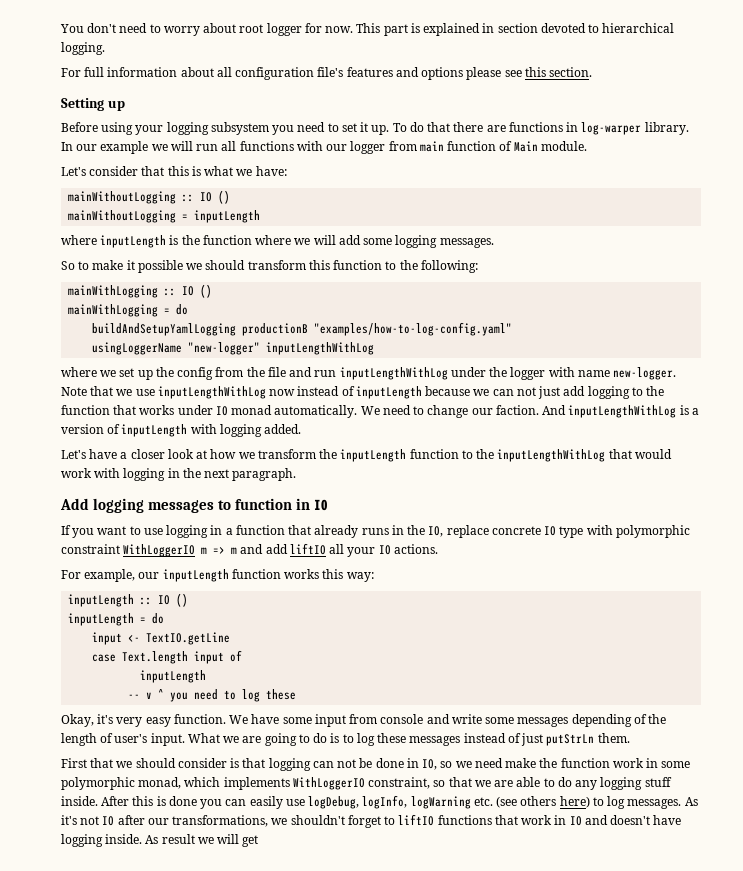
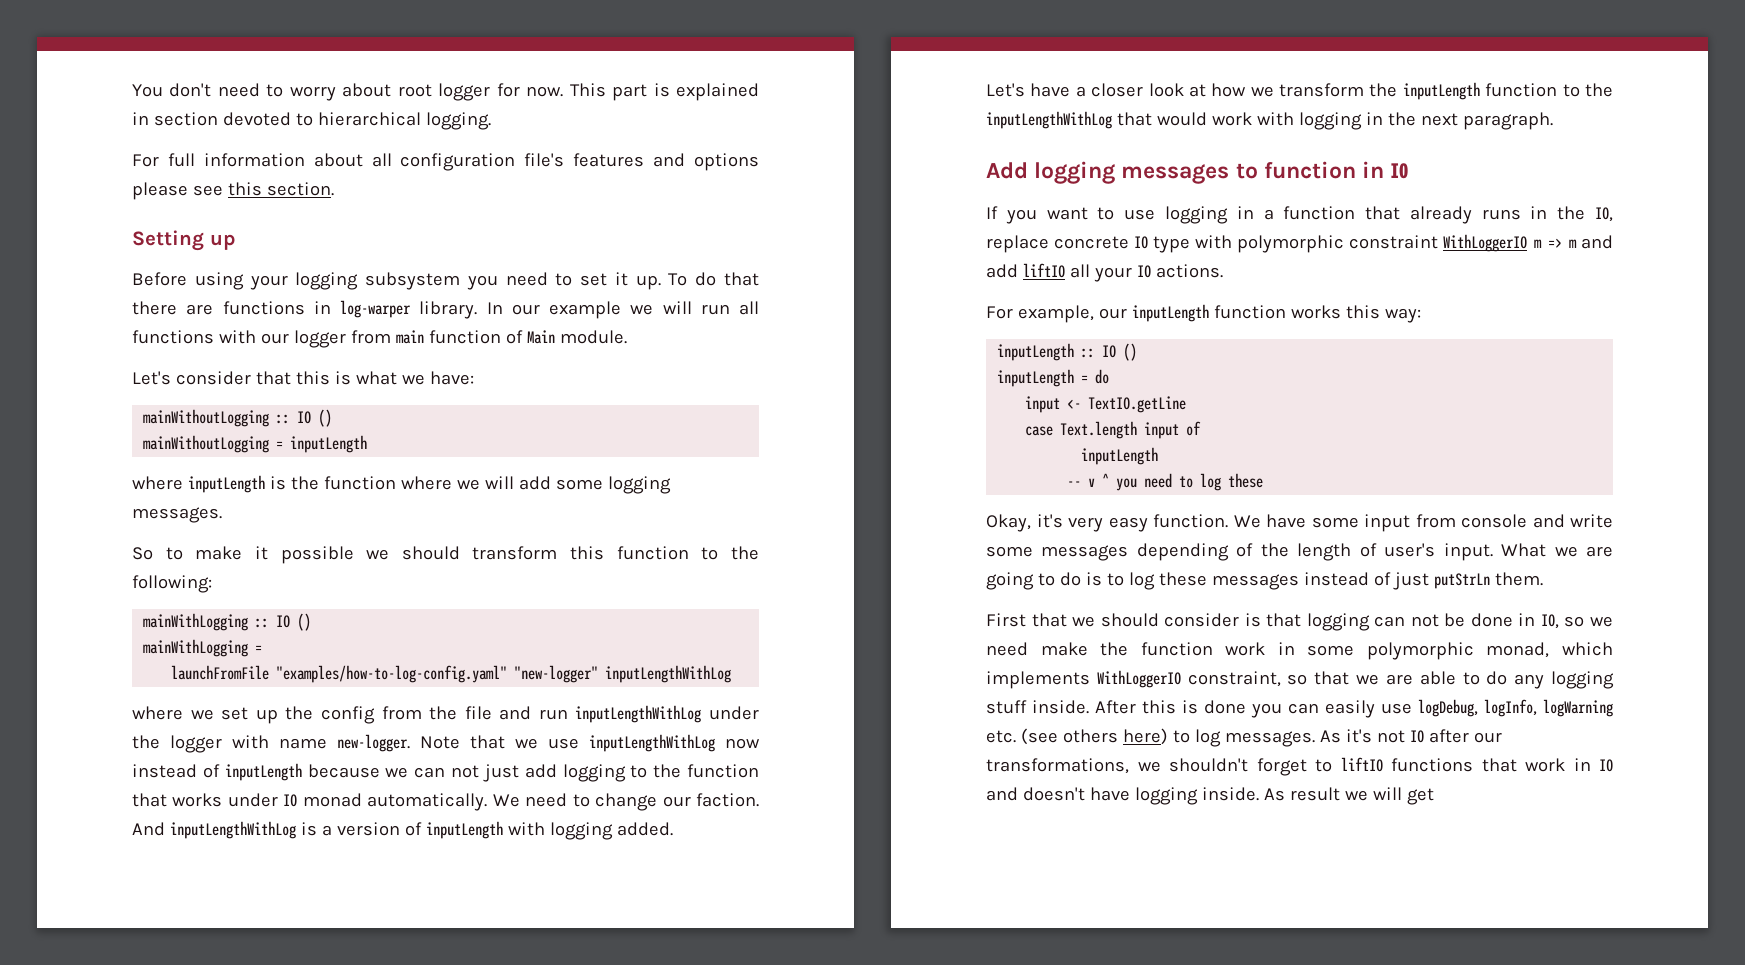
[176,304,189,315] [92,323,309,336] do // buildAndSetupYamlLogging productionB -> [171,665,270,680] // launchFromFile
[92,342,183,355] // usingLoggerName -> (508, 674) none

